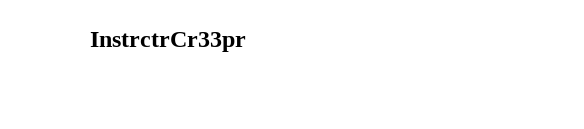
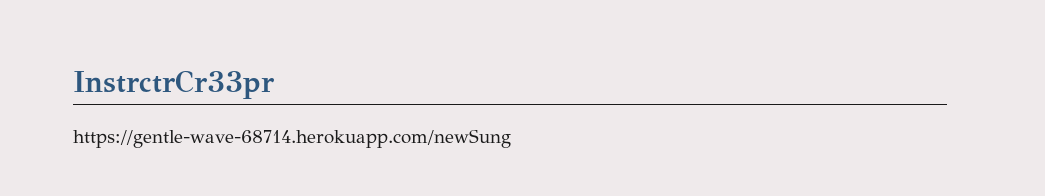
(246, 42) none -> [73,129,511,148] // https://gentle-wave-68714.herokuapp.com/newSung

